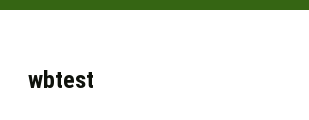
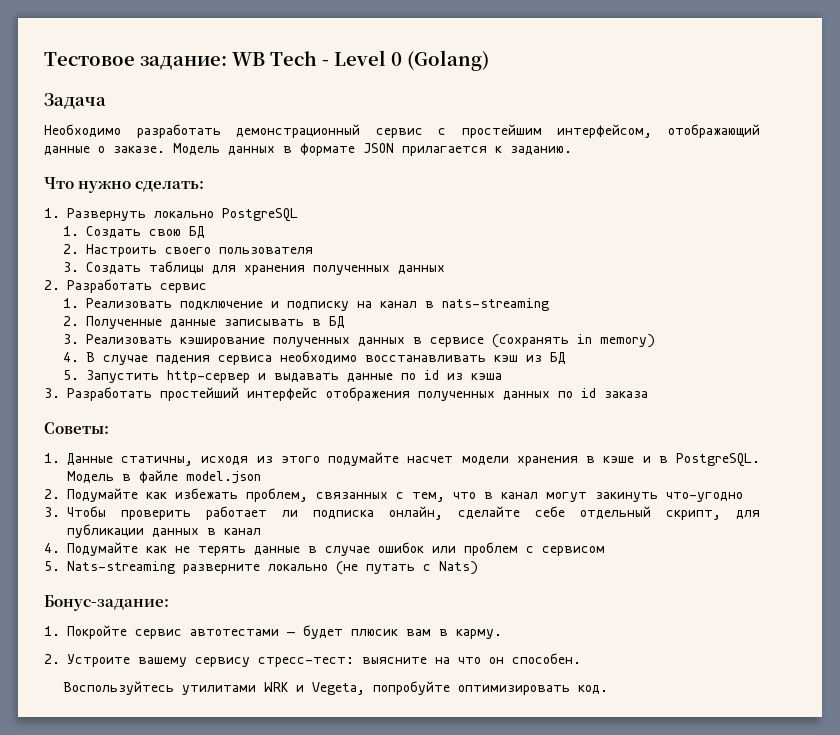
[28,70,94,88] wbtest -> [44,50,489,71] [44,93,106,110] [44,124,760,138] [44,143,572,156] [44,177,205,193] [44,208,298,222] [62,226,205,238] [62,244,313,257] [62,261,445,275] [44,279,207,293] [62,298,549,311] [62,316,345,329] [62,334,655,348] [62,351,566,365] [62,370,502,383] [44,387,648,401] [44,422,109,434] [44,452,761,467] [67,470,261,484] [44,488,743,502] [44,506,760,520] [67,524,261,538] [44,542,605,556] [44,561,478,575] [44,595,169,611] [44,625,502,639] [44,653,581,667] [62,681,608,695] Тестовое задание: WB Tech - Level 0 (Golang) // Задача // Необходимо разработать демонстрационный сервис с простейшим интерфейсом, отображающий данные о заказе. Модель данных в формате JSON прилагается к заданию. // Что нужно сделать: // 1. Развернуть локально PostgreSQL // 1. Создать свою БД // 2. Настроить своего пользователя // 3. Создать таблицы для хранения полученных данных // 2. Разработать сервис // 1. Реализовать подключение и подписку на канал в nats-streaming // 2. Полученные данные записывать в БД // 3. Реализовать кэширование полученных данных в сервисе (сохранять in memory) // 4. В случае падения сервиса необходимо восстанавливать кэш из БД // 5. Запустить http-сервер и выдавать данные по id из кэша // 3. Разработать простейший интерфейс отображения полученных данных по id заказа // Советы: // 1. Данные статичны, исходя из этого подумайте насчет модели хранения в кэше и в PostgreSQL. Модель в файле model.json // 2. Подумайте как избежать проблем, связанных с тем, что в канал могут закинуть что-угодно // 3. Чтобы проверить работает ли подписка онлайн, сделайте себе отдельный скрипт, для публикации данных в канал // 4. Подумайте как не терять данные в случае ошибок или проблем с сервисом // 5. Nats-streaming разверните локально (не путать с Nats) // Бонус-задание: // 1. Покройте сервис автотестами — будет плюсик вам в карму. // 2. Устроите вашему сервису стресс-тест: выясните на что он способен. // Воспользуйтесь утилитами WRK и Vegeta, попробуйте оптимизировать код.

